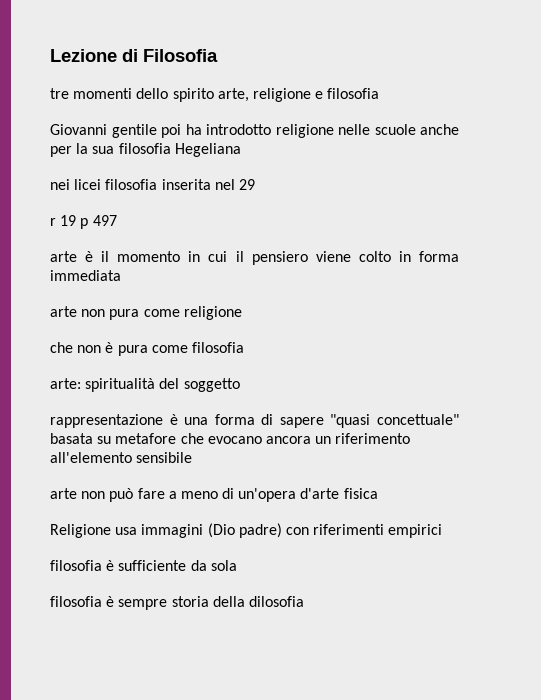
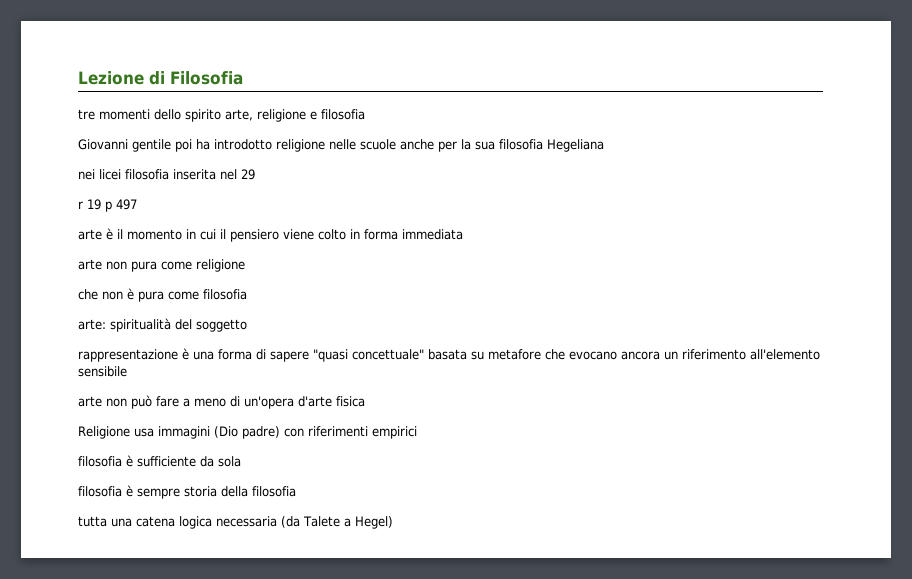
[248,596,304,607] dilosofia -> [252,486,296,497] [78,516,393,529] filosofia // tutta una catena logica necessaria (da Talete a Hegel)

